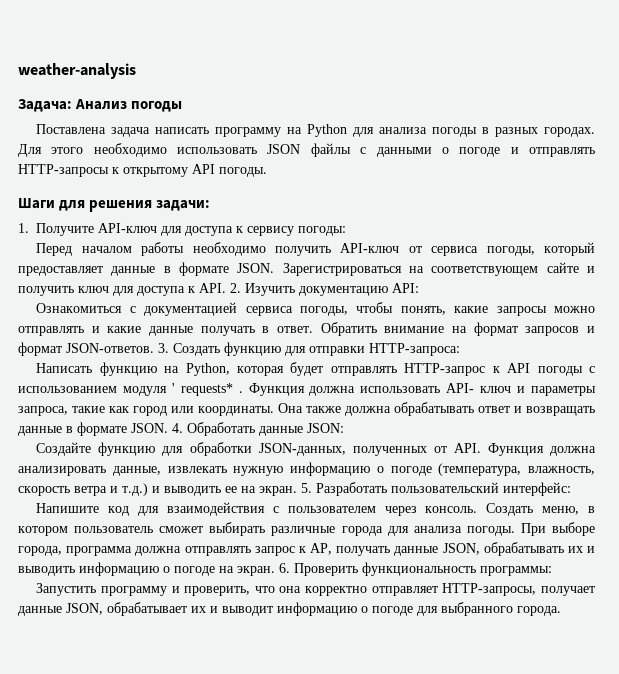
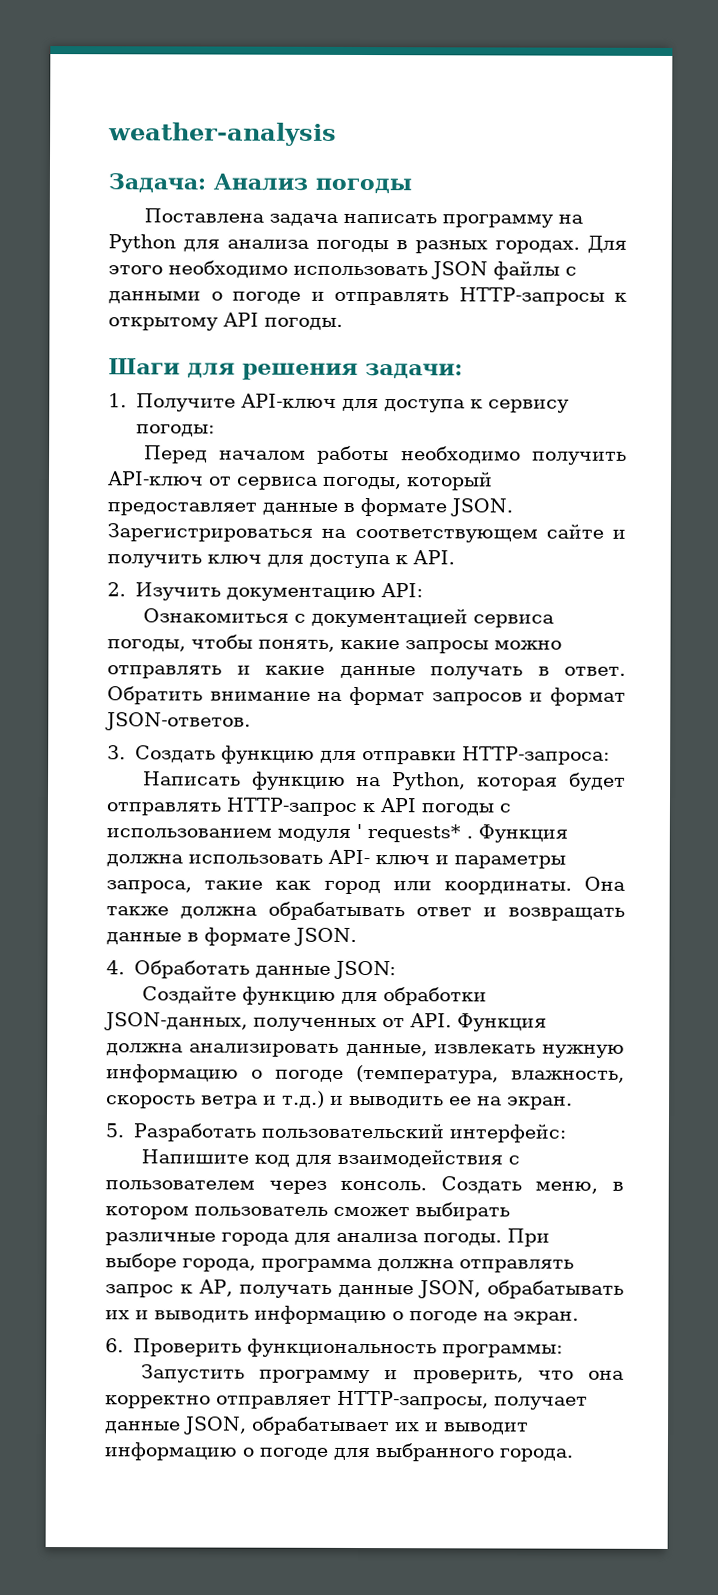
(226, 288) none -> (455, 557) //
(154, 348) none -> (251, 721) //
(168, 428) none -> (357, 936) //
(297, 491) none -> (573, 1103) //
(275, 571) none -> (579, 1318) //

